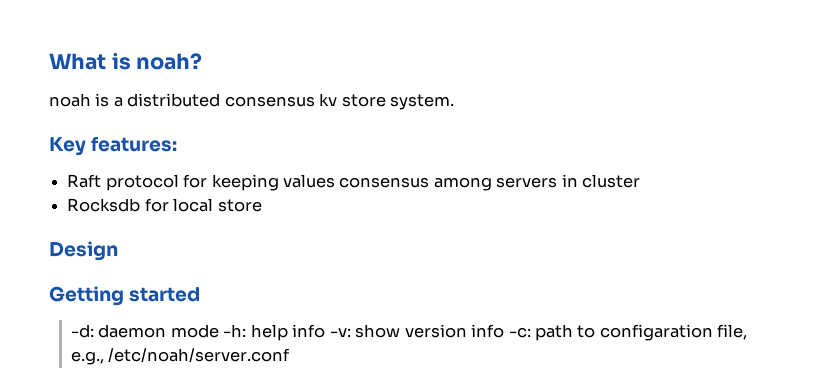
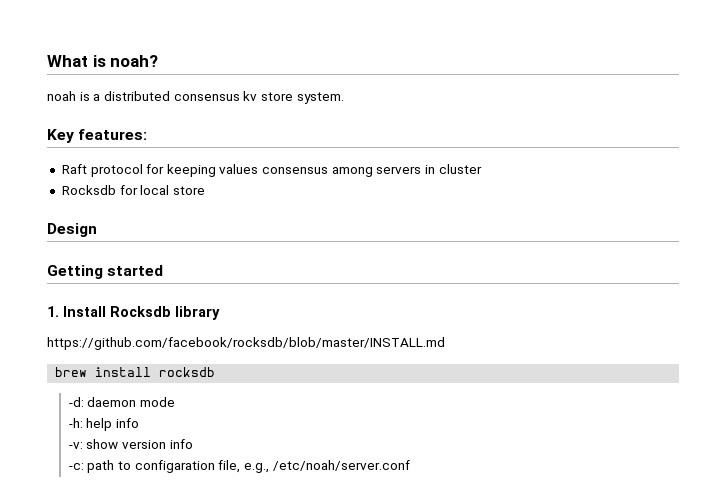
(201, 294) none -> [47,306,220,320] [47,337,445,350] [55,367,216,377] // 1. Install Rocksdb library // https://github.com/facebook/rocksdb/blob/master/INSTALL.md // brew install rocksdb
(219, 331) none -> (176, 402) //
(326, 331) none -> (140, 423) //
(505, 331) none -> (193, 444) //

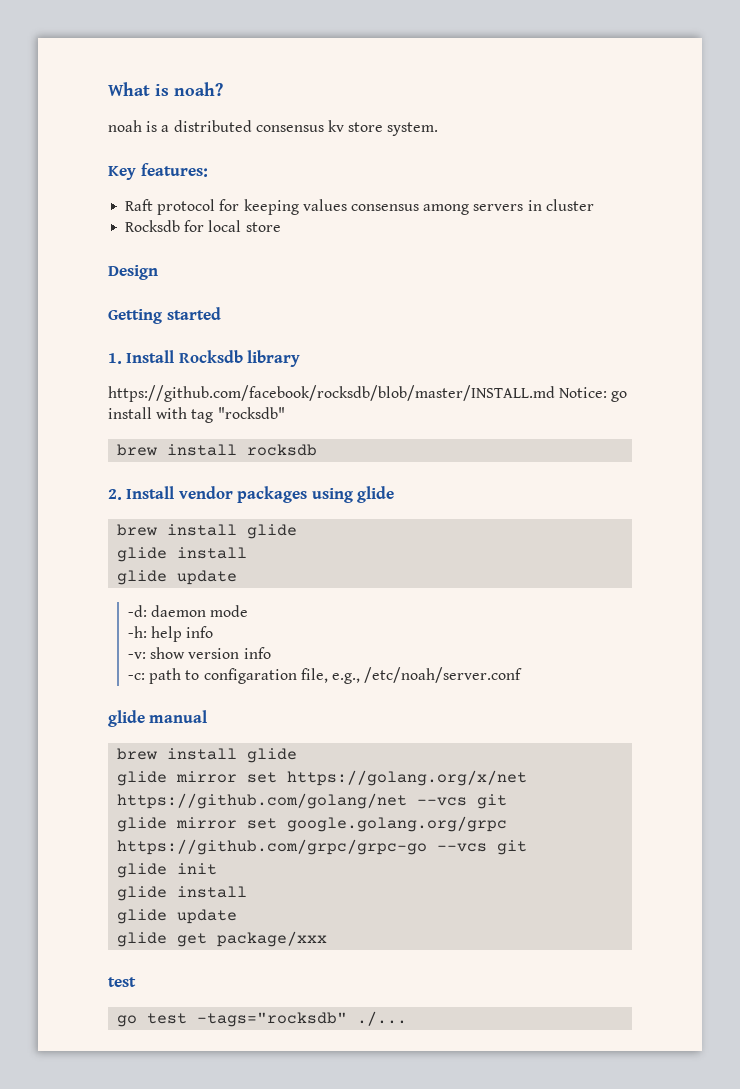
[55,367,216,377] // brew install rocksdb -> [559,387,628,402] [108,407,285,423] [117,444,318,456] [108,486,395,503] [117,524,298,539] [117,547,248,562] [117,570,238,585] Notice: go install with tag "rocksdb" // brew install rocksdb // 2. Install vendor packages using glide // brew install glide // glide install // glide update
(410, 465) none -> [108,710,208,727] [117,748,298,763] [117,770,528,786] [117,793,508,809] [117,816,508,832] [117,839,528,855] [117,863,218,878] [117,886,248,901] [117,909,238,924] [117,931,328,947] [108,977,136,987] [117,1011,408,1027] // glide manual // brew install glide // glide mirror set https://golang.org/x/net https://github.com/golang/net --vcs git // glide mirror set google.golang.org/grpc https://github.com/grpc/grpc-go --vcs git // glide init // glide install // glide update // glide get package/xxx // test // go test -tags="rocksdb" ./...

